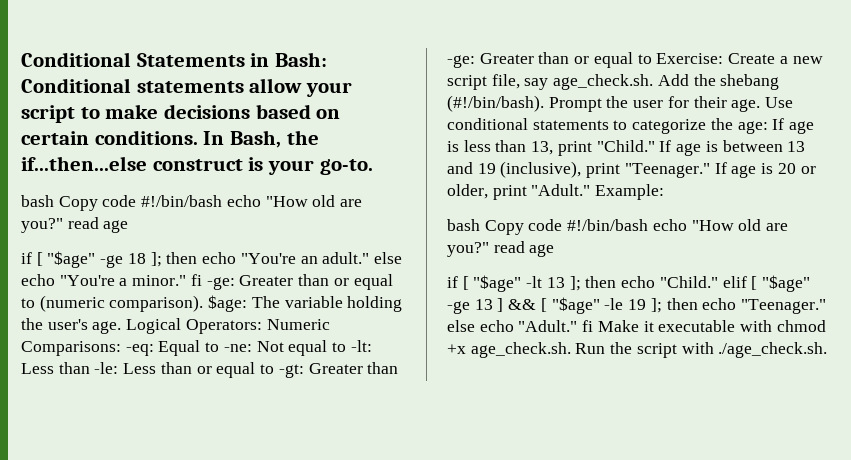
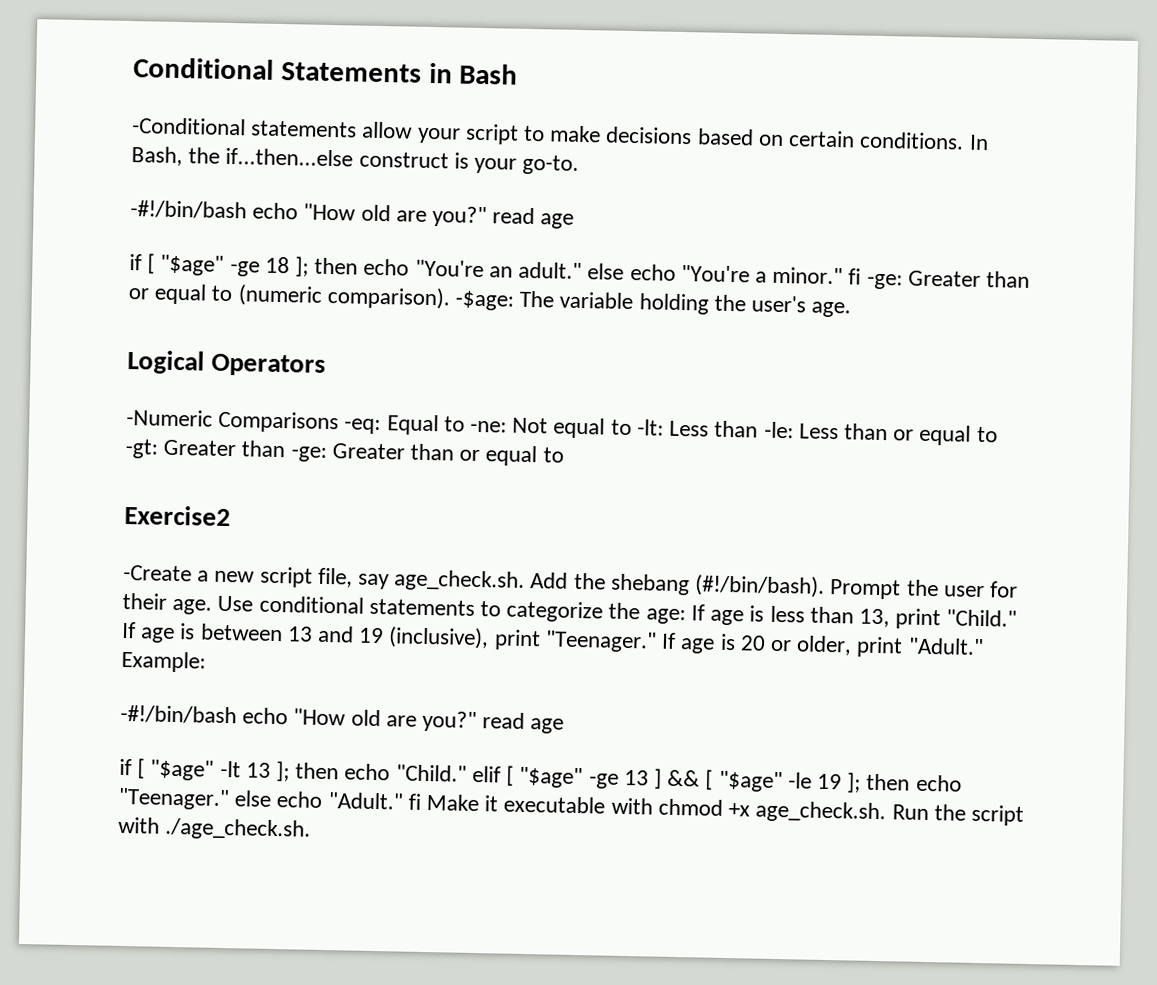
[275,52,328,67] [21,78,131,93] Bash: Conditional -> [459,63,519,85] [132,117,246,136] Bash // -Conditional
[21,195,223,211] bash Copy code #!/bin/bash -> [130,200,247,220] -#!/bin/bash
[208,295,248,312] $age: -> [455,290,515,311] -$age:
[126,318,330,334] [21,341,121,356] Logical Operators: Numeric Comparisons: -> [127,350,327,377] [126,408,340,434] // Logical Operators // -Numeric Comparisons
[656,53,776,64] Exercise: Create -> [124,504,231,527] [123,564,192,582] // Exercise2 // -Create
[447,219,649,235] bash Copy code #!/bin/bash -> [120,704,237,725] -#!/bin/bash

